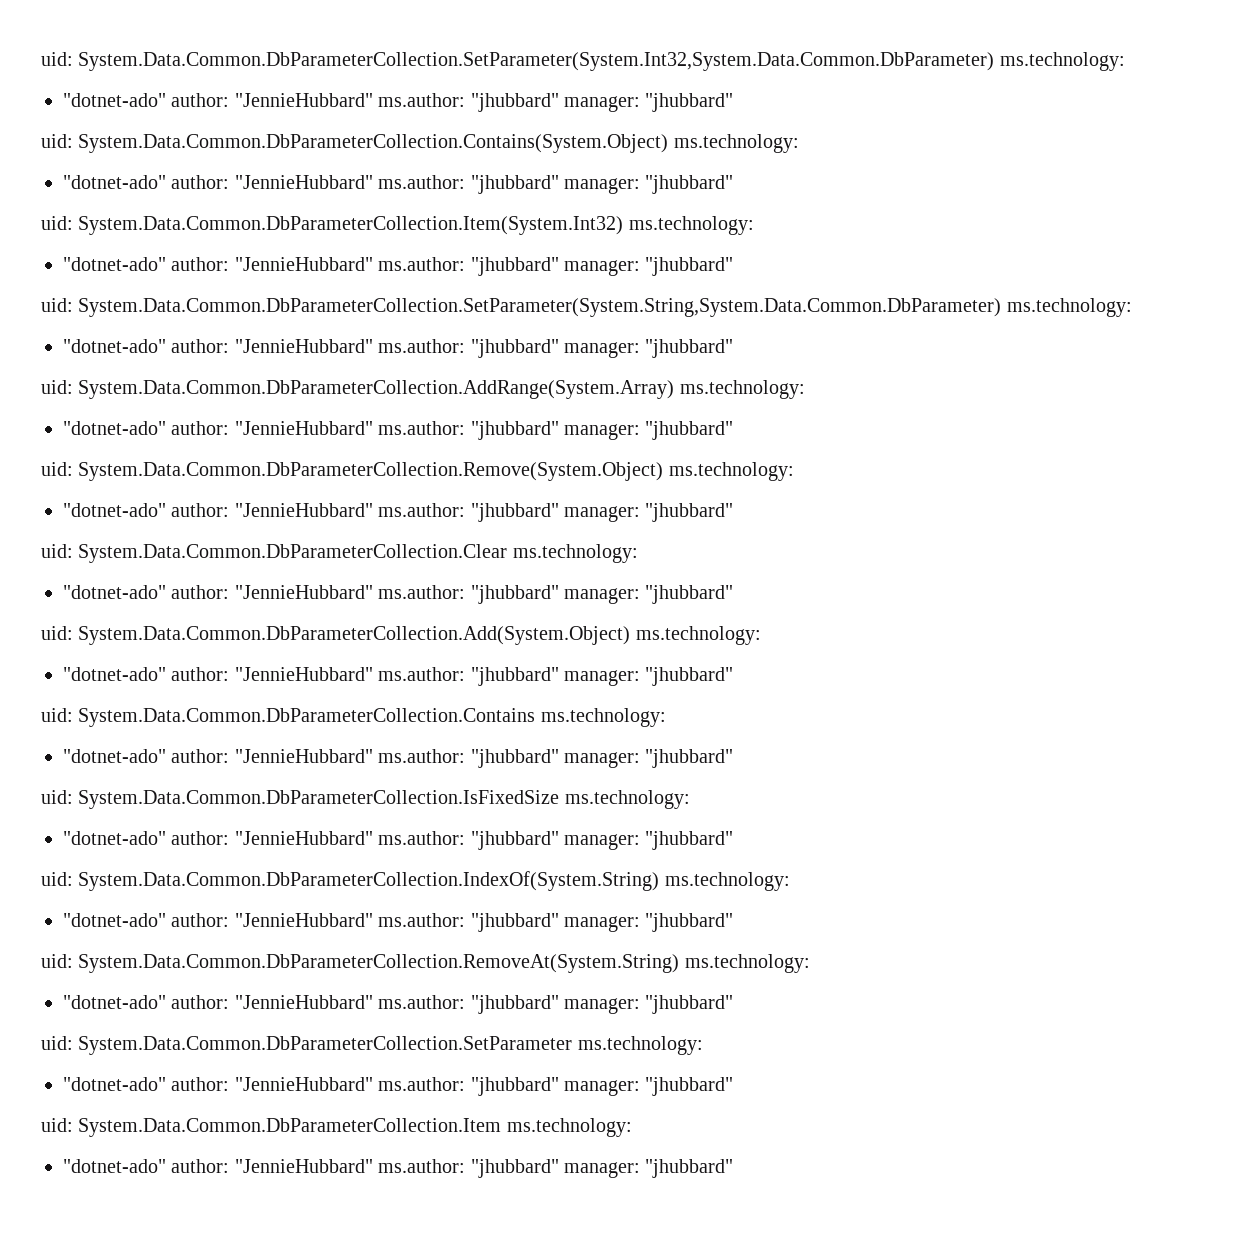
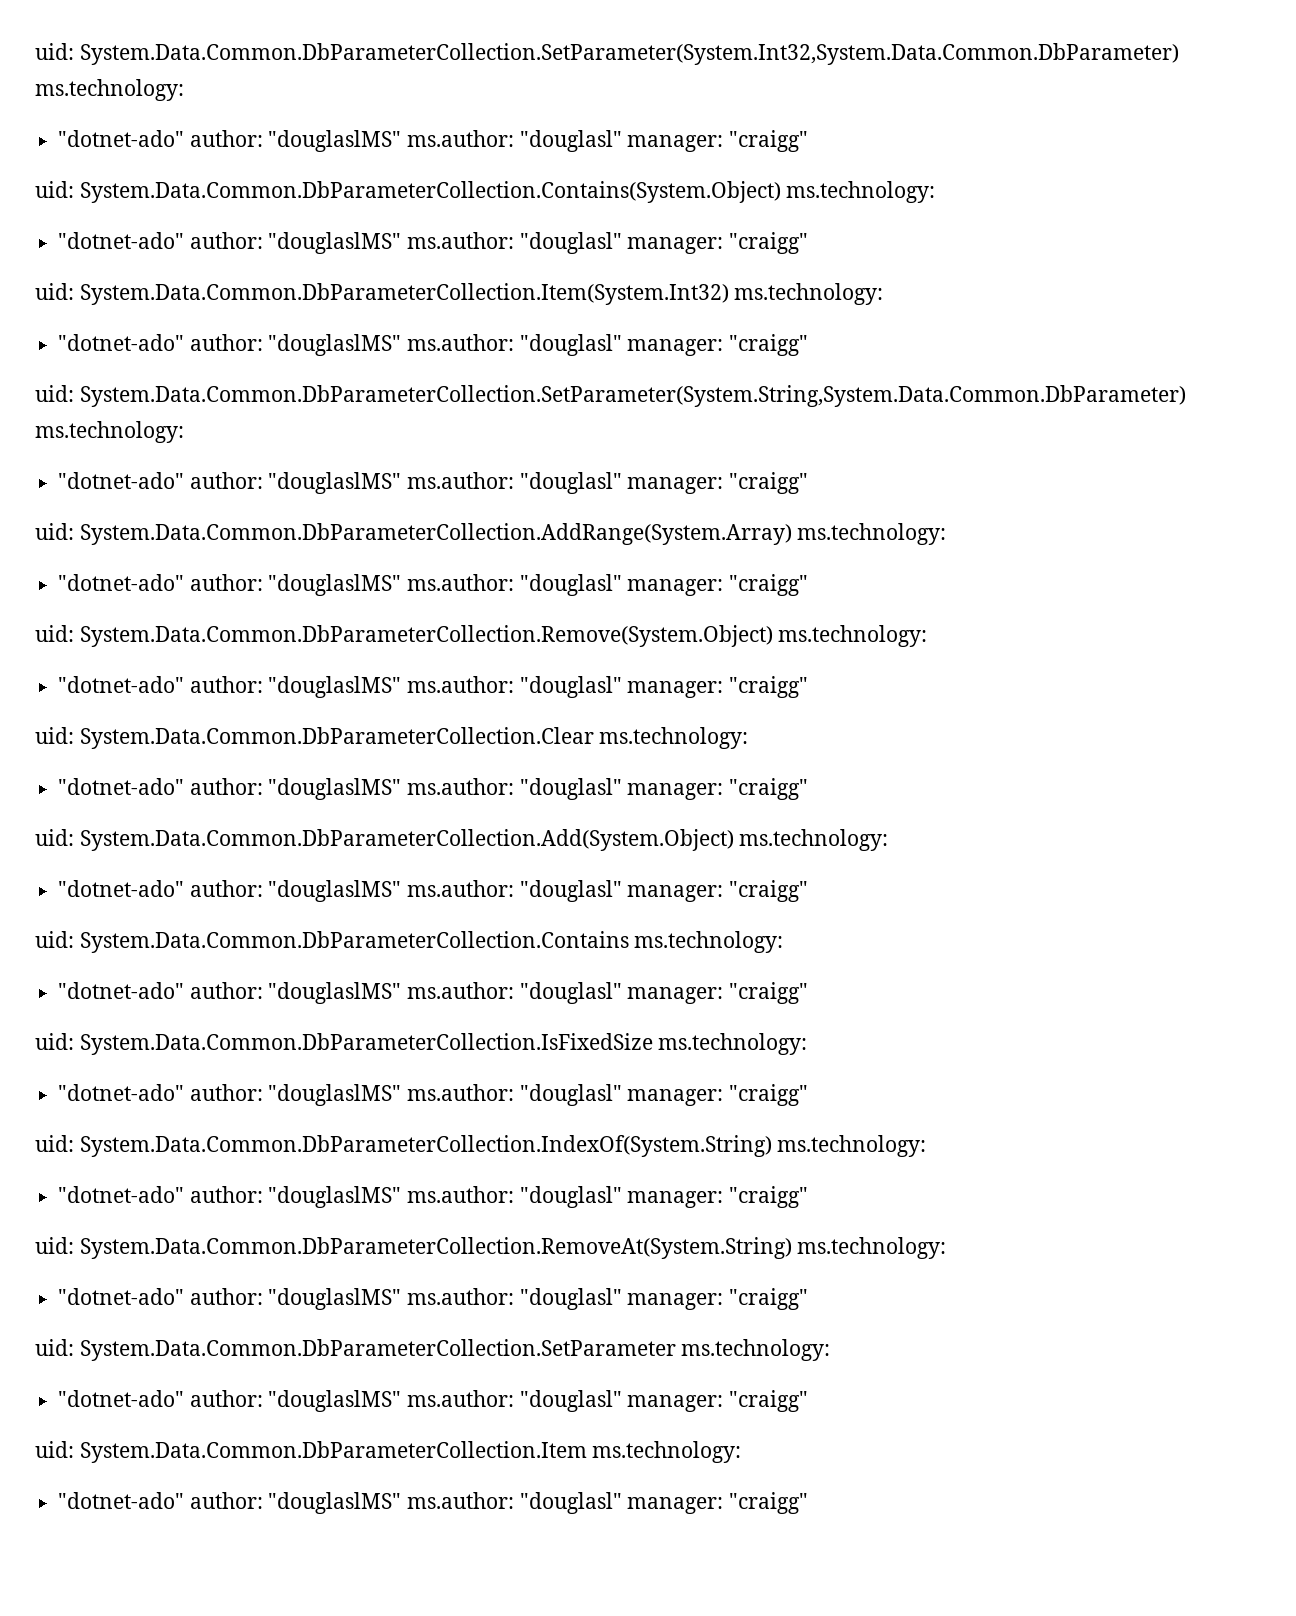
[234,93,734,112] "JennieHubbard" ms.author: "jhubbard" manager: "jhubbard" -> [268,130,809,152] "douglaslMS" ms.author: "douglasl" manager: "craigg"
[234,175,734,194] "JennieHubbard" ms.author: "jhubbard" manager: "jhubbard" -> [268,232,809,254] "douglaslMS" ms.author: "douglasl" manager: "craigg"
[234,257,734,276] "JennieHubbard" ms.author: "jhubbard" manager: "jhubbard" -> [268,334,809,356] "douglaslMS" ms.author: "douglasl" manager: "craigg"
[234,339,734,358] "JennieHubbard" ms.author: "jhubbard" manager: "jhubbard" -> [268,472,809,494] "douglaslMS" ms.author: "douglasl" manager: "craigg"
[234,421,734,440] "JennieHubbard" ms.author: "jhubbard" manager: "jhubbard" -> [268,574,809,596] "douglaslMS" ms.author: "douglasl" manager: "craigg"
[234,503,734,522] "JennieHubbard" ms.author: "jhubbard" manager: "jhubbard" -> [268,676,809,698] "douglaslMS" ms.author: "douglasl" manager: "craigg"
[234,585,734,604] "JennieHubbard" ms.author: "jhubbard" manager: "jhubbard" -> [268,778,809,800] "douglaslMS" ms.author: "douglasl" manager: "craigg"
[234,667,734,686] "JennieHubbard" ms.author: "jhubbard" manager: "jhubbard" -> [268,880,809,902] "douglaslMS" ms.author: "douglasl" manager: "craigg"
[234,749,734,768] "JennieHubbard" ms.author: "jhubbard" manager: "jhubbard" -> [268,982,809,1004] "douglaslMS" ms.author: "douglasl" manager: "craigg"
[234,831,734,850] "JennieHubbard" ms.author: "jhubbard" manager: "jhubbard" -> [268,1084,809,1106] "douglaslMS" ms.author: "douglasl" manager: "craigg"
[234,913,734,932] "JennieHubbard" ms.author: "jhubbard" manager: "jhubbard" -> [268,1186,809,1208] "douglaslMS" ms.author: "douglasl" manager: "craigg"
[234,995,734,1014] "JennieHubbard" ms.author: "jhubbard" manager: "jhubbard" -> [268,1288,809,1310] "douglaslMS" ms.author: "douglasl" manager: "craigg"
[234,1077,734,1096] "JennieHubbard" ms.author: "jhubbard" manager: "jhubbard" -> [268,1390,809,1412] "douglaslMS" ms.author: "douglasl" manager: "craigg"
[234,1159,734,1178] "JennieHubbard" ms.author: "jhubbard" manager: "jhubbard" -> [268,1492,809,1514] "douglaslMS" ms.author: "douglasl" manager: "craigg"

